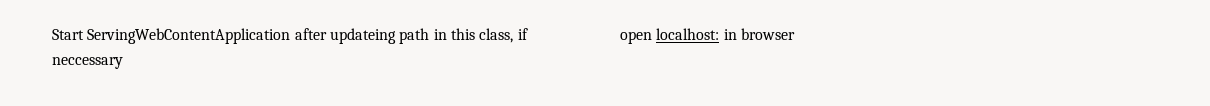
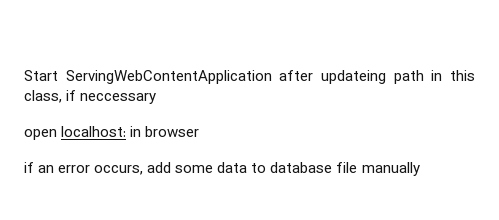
(795, 34) none -> [24,162,420,176] // if an error occurs, add some data to database file manually

